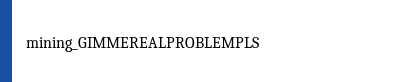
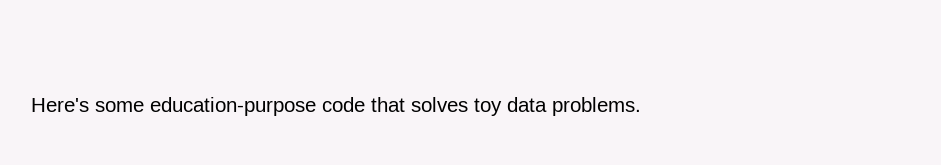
[26,37,259,52] mining_GIMMEREALPROBLEMPLS -> [31,97,641,116] Here's some education-purpose code that solves toy data problems.

